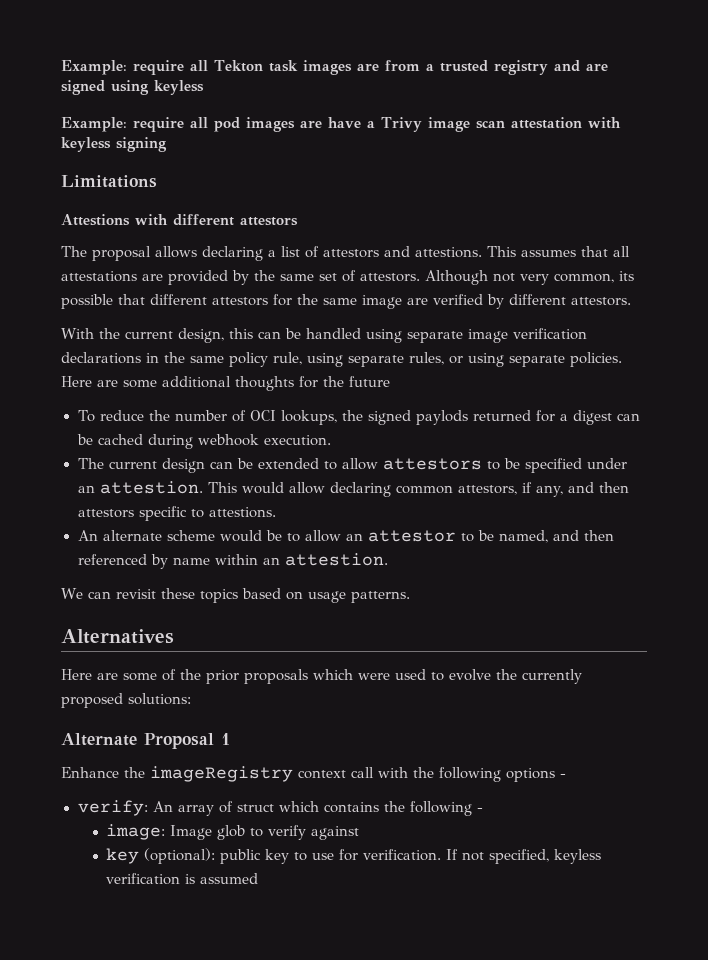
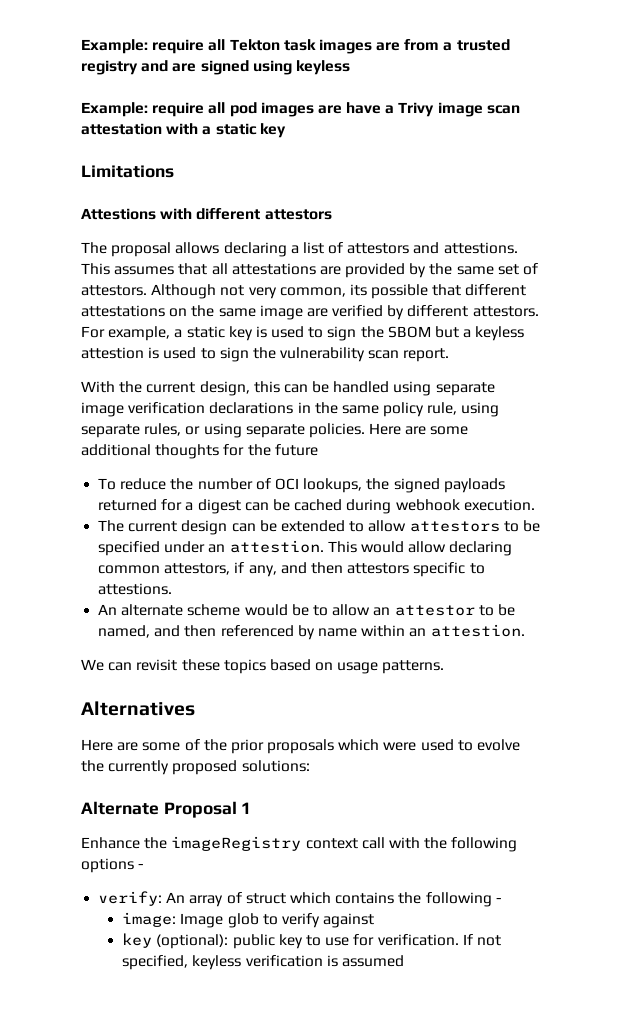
[61,137,167,152] keyless signing -> [202,123,286,138] a static key
[212,294,292,306] attestors for -> [81,305,188,317] attestations on
(631, 301) none -> [81,326,525,341] [81,347,450,362] For example, a static key is used to sign the SBOM but a keyless attestion is used to sign the vulnerability scan report.
[416,410,469,425] paylods -> [443,478,505,493] payloads

